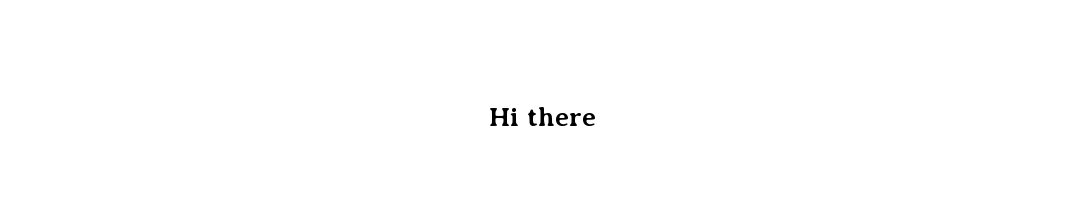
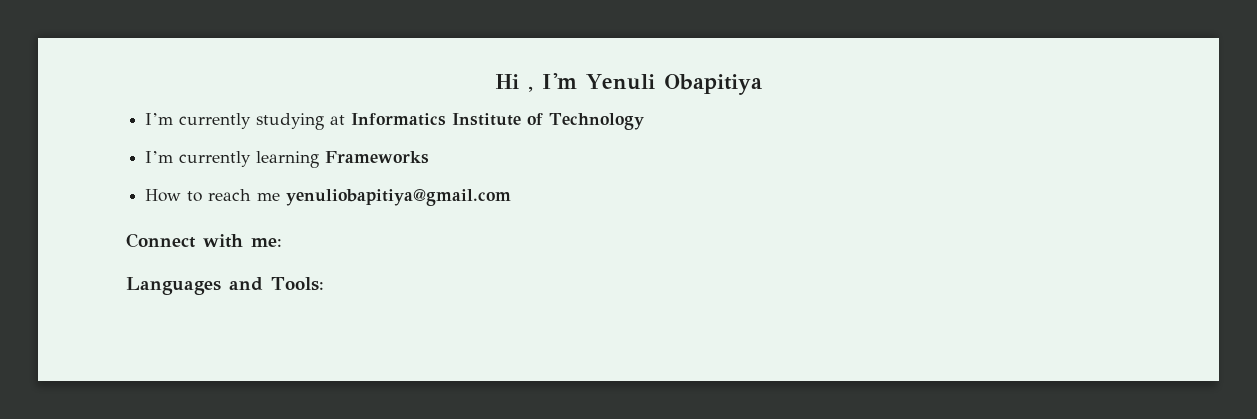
[526,107,596,126] there -> [528,73,762,95] [145,113,645,130] [145,151,430,168] [145,189,512,206] [126,233,282,248] [126,277,324,295] , I'm Yenuli Obapitiya // I’m currently studying at Informatics Institute of Technology // I’m currently learning Frameworks // How to reach me yenuliobapitiya@gmail.com // Connect with me: // Languages and Tools:

